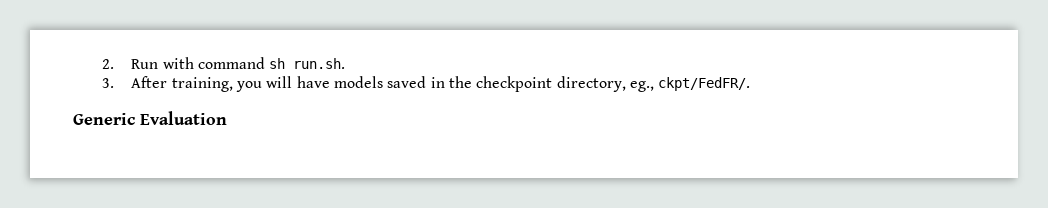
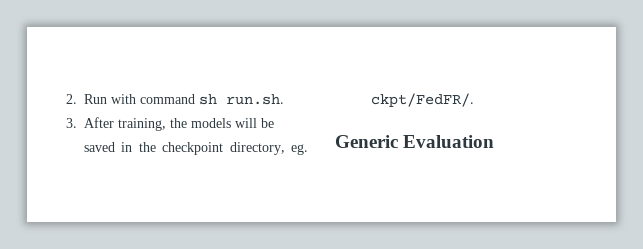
[236,76,383,92] you will have models -> [169,118,274,128] the models will be
[629,81,654,92] eg., -> [291,144,308,155] eg.

